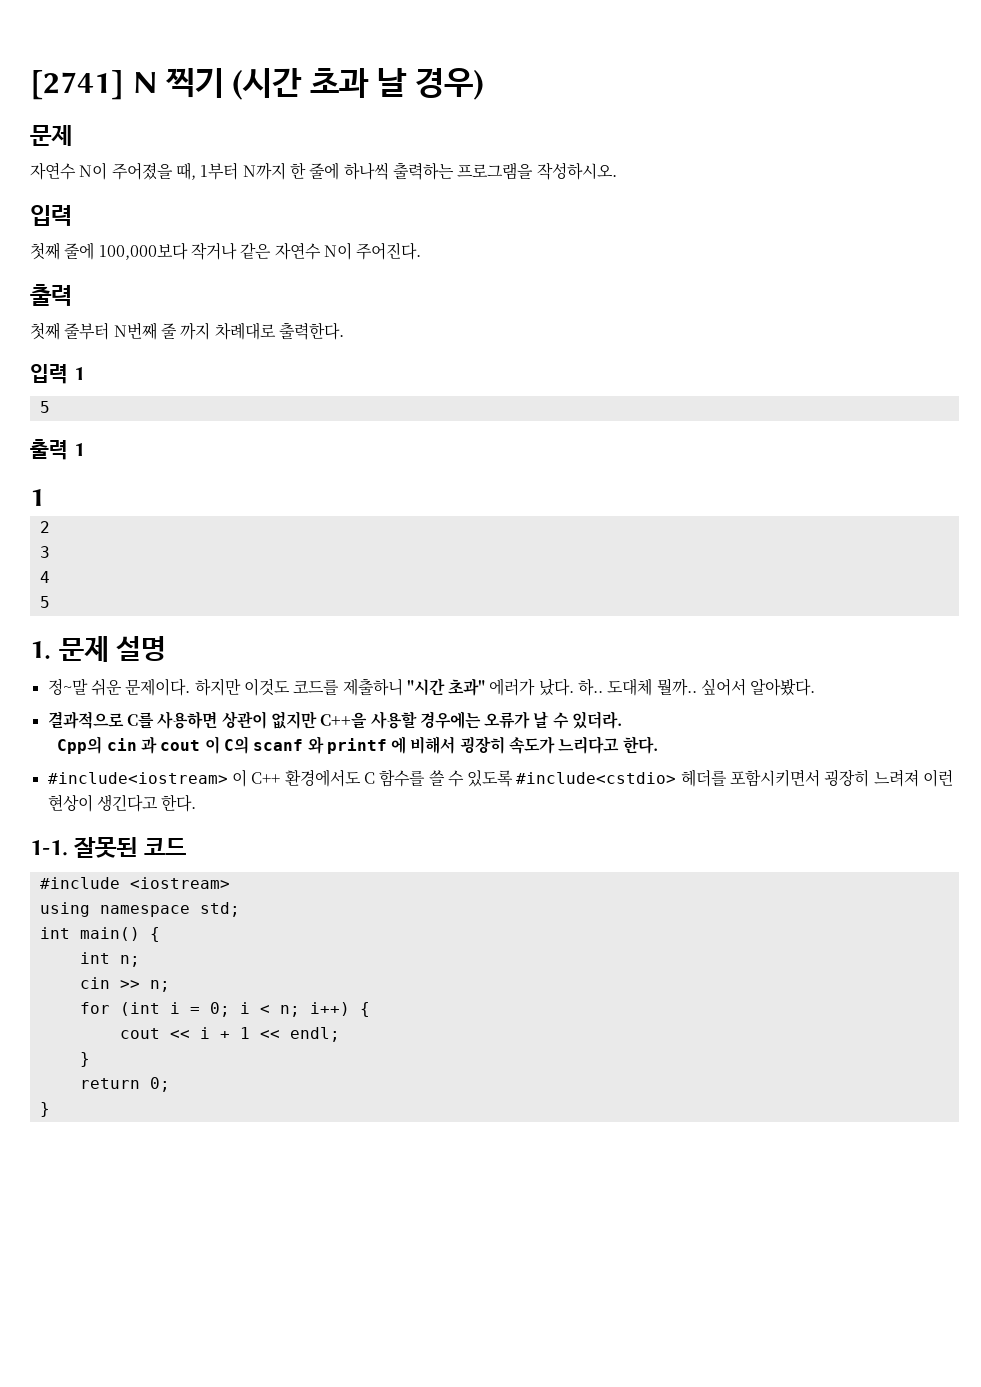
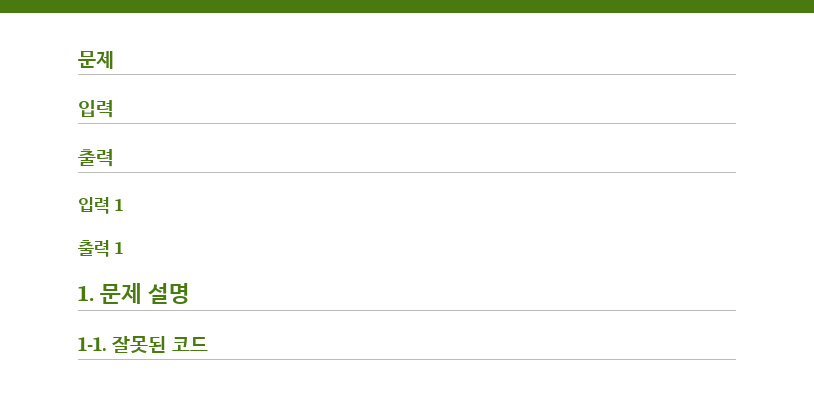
[30,68,484,100] [30,125,72,146] [30,162,617,180] [30,205,72,226] [30,242,422,260] [30,284,72,306] [30,322,344,340] [2741] N 찍기 (시간 초과 날 경우) // 문제 // 자연수 N이 주어졌을 때, 1부터 N까지 한 줄에 하나씩 출력하는 프로그램을 작성하시오. // 입력 // 첫째 줄에 100,000보다 작거나 같은 자연수 N이 주어진다. // 출력 // 첫째 줄부터 N번째 줄 까지 차례대로 출력한다. -> [78,51,114,69] [78,100,114,118] [78,149,114,167] 문제 // 입력 // 출력
[39,401,50,413] // 5 -> (123, 204) none
[30,489,44,506] [39,521,50,533] [39,546,50,558] [39,571,50,583] [39,596,50,608] [30,636,167,662] [47,678,816,696] [47,711,623,729] [57,736,658,754] [47,769,954,787] [47,794,197,812] [30,837,186,858] [39,877,230,889] [39,902,240,917] [39,927,160,942] [79,952,140,967] [79,977,170,992] [79,1002,370,1017] [119,1027,340,1042] [79,1052,90,1067] [79,1077,170,1092] [39,1102,50,1117] 1 // 2 // 3 // 4 // 5 // 1. 문제 설명 // 정~말 쉬운 문제이다. 하지만 이것도 코드를 제출하니 "시간 초과" 에러가 났다. 하.. 도대체 뭘까.. 싶어서 알아봤다. // 결과적으로 C를 사용하면 상관이 없지만 C++을 사용할 경우에는 오류가 날 수 있더라. // Cpp의 cin 과 cout 이 C의 scanf 와 printf 에 비해서 굉장히 속도가 느리다고 한다. // #include<iostream> 이 C++ 환경에서도 C 함수를 쓸 수 있도록 #include<cstdio> 헤더를 포함시키면서 굉장히 느려져 이런 현상이 생긴다고 한다. // 1-1. 잘못된 코드 // #include <iostream> // using namespace std; // int main() { // int n; // cin >> n; // for (int i = 0; i < n; i++) { // cout << i + 1 << endl; // } // return 0; // } -> [78,283,191,304] [78,336,208,354] 1. 문제 설명 // 1-1. 잘못된 코드

